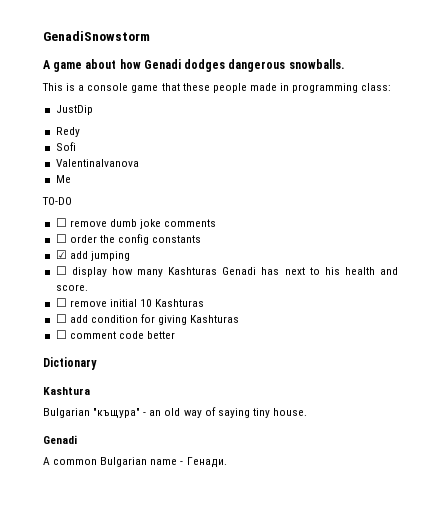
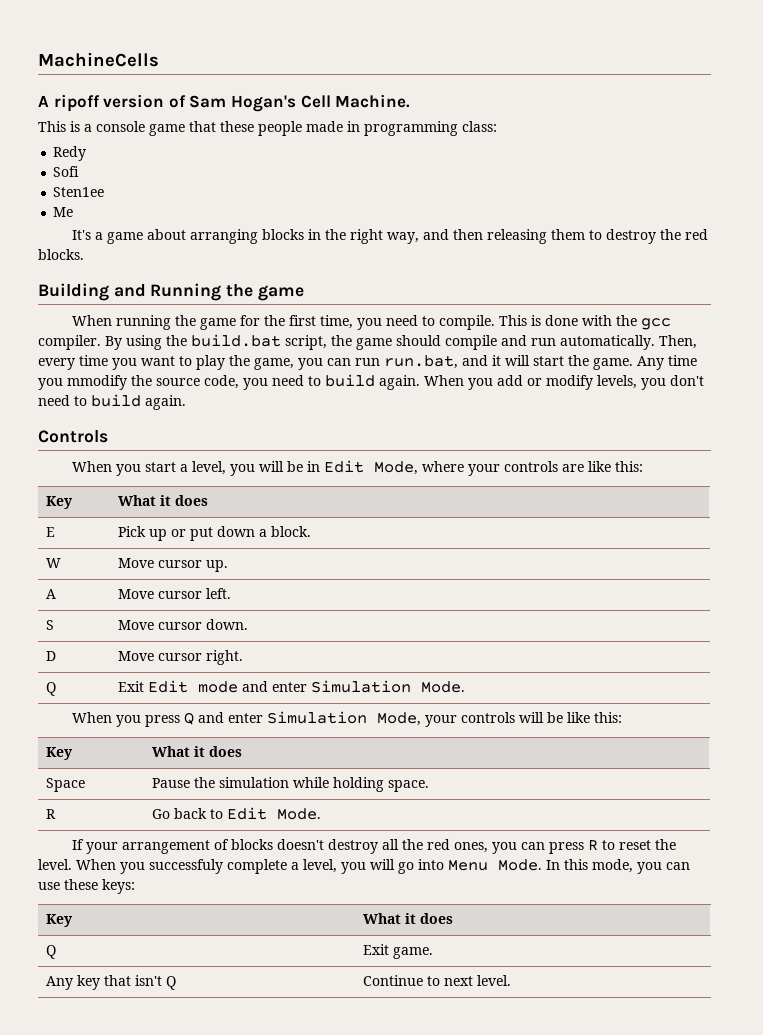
[43,31,150,41] [43,59,345,72] GenadiSnowstorm // A game about how Genadi dodges dangerous snowballs. -> [38,52,159,67] [38,94,411,112] MachineCells // A ripoff version of Sam Hogan's Cell Machine.
[55,105,93,115] // JustDip -> (497, 126) none
[55,159,139,167] ValentinaIvanova -> [53,187,105,197] Sten1ee
[42,197,72,205] [55,218,217,229] [55,234,202,245] [55,250,130,261] [55,266,398,277] [55,284,88,291] [55,298,205,307] [55,314,240,325] [55,330,175,339] [43,357,97,370] [43,387,90,395] [43,407,307,418] [43,435,77,444] [43,457,227,468] TO-DO // ☐ remove dumb joke comments // ☐ order the config constants // ☑ add jumping // ☐ display how many Kashturas Genadi has next to his health and score. // ☐ remove initial 10 Kashturas // ☐ add condition for giving Kashturas // ☐ comment code better // Dictionary // Kashtura // Bulgarian "къщура" - an old way of saying tiny house. // Genadi // A common Bulgarian name - Генади. -> [72,229,709,244] [38,249,84,260] [38,283,304,301] [72,315,672,330] [38,334,697,350] [38,355,697,370] [38,374,704,390] [38,394,186,410] [38,430,108,443] [72,460,644,476] [46,496,74,509] [118,495,209,506] [46,527,56,537] [118,526,312,541] [46,558,62,568] [118,558,229,572] [46,589,57,599] [118,588,232,599] [46,620,55,630] [118,619,249,630] [46,651,57,661] [118,650,244,665] [46,682,57,696] [118,680,466,693] [72,711,623,727] [46,747,74,760] [152,746,243,757] [46,778,86,792] [152,777,430,792] [46,809,57,819] [152,807,322,820] [72,839,677,854] [38,859,690,874] [38,879,135,894] [46,914,74,927] [363,913,454,924] [46,945,57,959] [363,944,434,959] [46,975,177,990] [363,975,512,986] It's a game about arranging blocks in the right way, and then releasing them to destroy the red blocks. // Building and Running the game // When running the game for the first time, you need to compile. This is done with the gcc compiler. By using the build.bat script, the game should compile and run automatically. Then, every time you want to play the game, you can run run.bat, and it will start the game. Any time you mmodify the source code, you need to build again. When you add or modify levels, you don't need to build again. // Controls // When you start a level, you will be in Edit Mode, where your controls are like this: // Key | What it does // E | Pick up or put down a block. // W | Move cursor up. // A | Move cursor left. // S | Move cursor down. // D | Move cursor right. // Q | Exit Edit mode and enter Simulation Mode. // When you press Q and enter Simulation Mode, your controls will be like this: // Key | What it does // Space | Pause the simulation while holding space. // R | Go back to Edit Mode. // If your arrangement of blocks doesn't destroy all the red ones, you can press R to reset the level. When you successfuly complete a level, you will go into Menu Mode. In this mode, you can use these keys: // Key | What it does // Q | Exit game. // Any key that isn't Q | Continue to next level.

